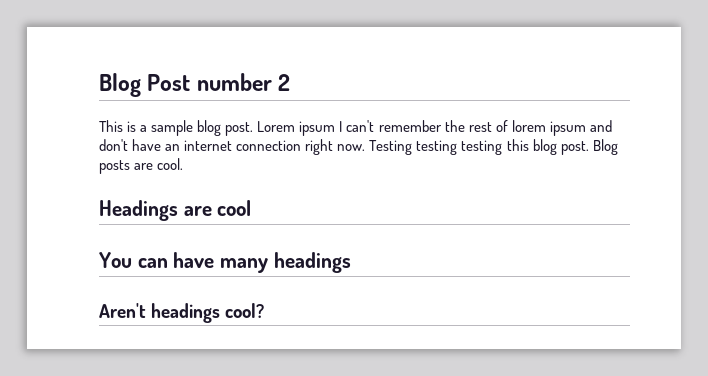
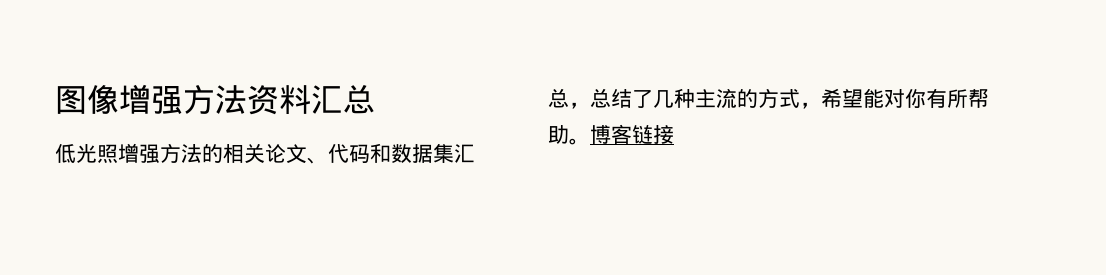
[99,73,291,97] [99,120,612,136] [99,139,618,155] [99,158,184,174] [99,200,252,221] [99,252,351,273] [99,303,265,323] Blog Post number 2 // This is a sample blog post. Lorem ipsum I can't remember the rest of lorem ipsum and don't have an internet connection right now. Testing testing testing this blog post. Blog posts are cool. // Headings are cool // You can have many headings // Aren't headings cool? -> [55,84,375,115] [55,143,475,164] [548,88,989,109] [548,124,674,145] 图像增强方法资料汇总 // 低光照增强方法的相关论文、代码和数据集汇总，总结了几种主流的方式，希望能对你有所帮助。博客链接

